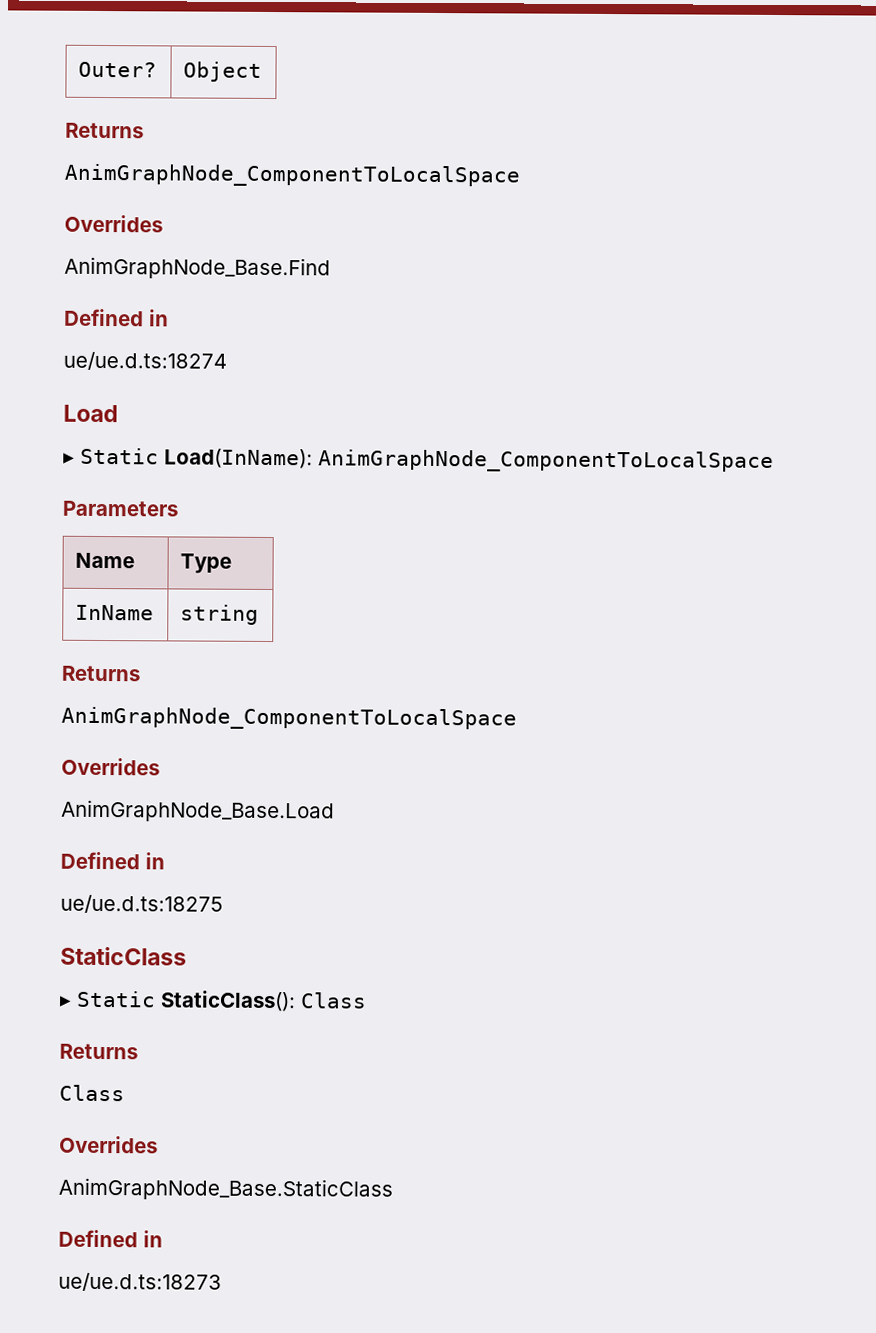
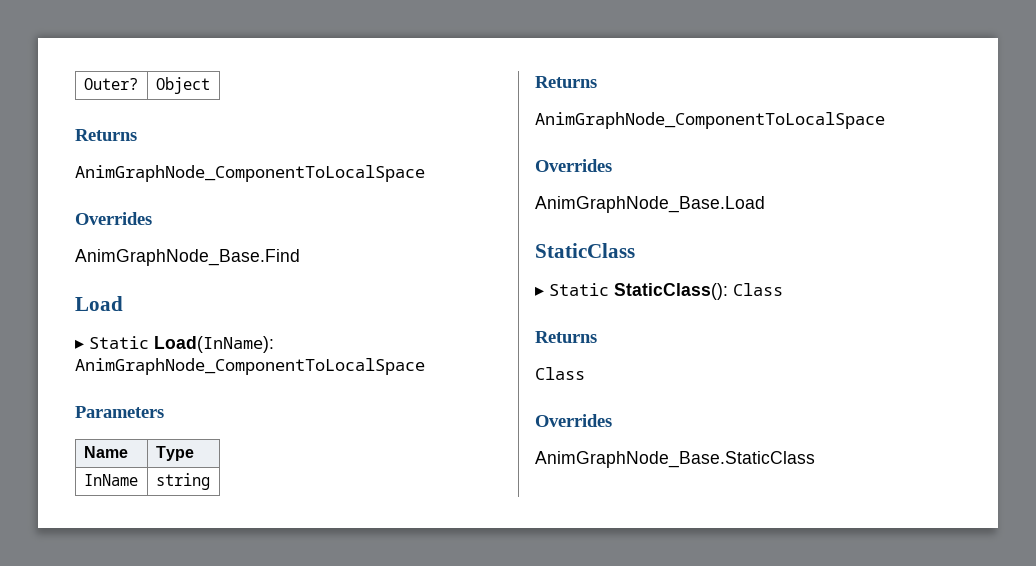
[64,308,169,327] [63,351,227,371] // Defined in // ue/ue.d.ts:18274 -> (300, 257) none
[60,851,165,870] [60,894,223,914] // Defined in // ue/ue.d.ts:18275 -> (765, 204) none
[58,1229,163,1248] [58,1272,222,1292] // Defined in // ue/ue.d.ts:18273 -> (815, 459) none

